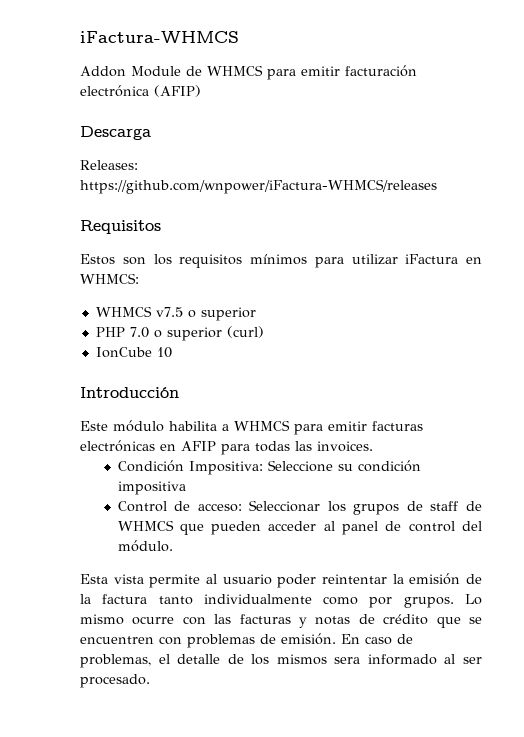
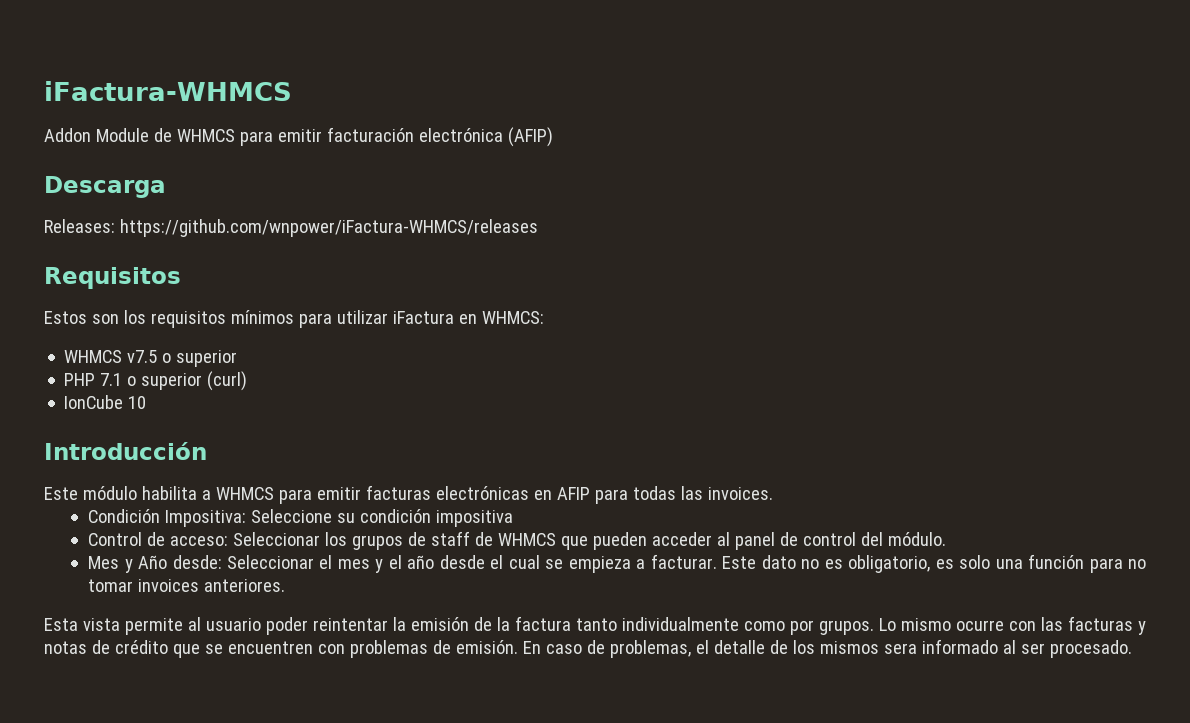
[129,327,149,338] 7.0 -> [100,373,123,386] 7.1
(173, 546) none -> [88,554,1147,573] [88,579,286,592] // Mes y Año desde: Seleccionar el mes y el año desde el cual se empieza a facturar. Este dato no es obligatorio, es solo una función para no tomar invoices anteriores.

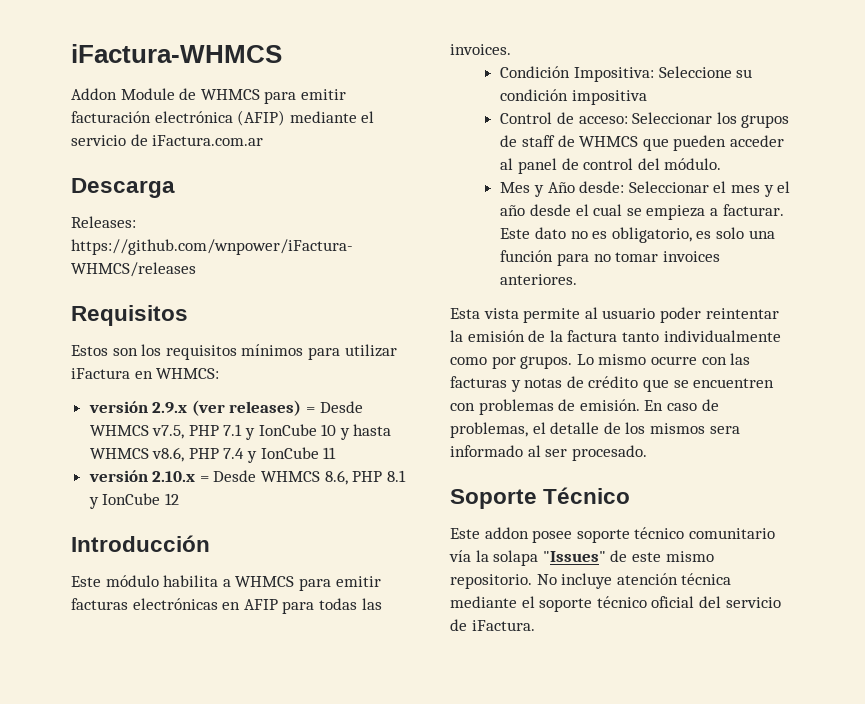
(553, 137) none -> [289,111,375,123] [71,134,264,146] mediante el servicio de iFactura.com.ar
[64,350,238,367] [64,371,248,391] [64,395,147,409] WHMCS v7.5 o superior // PHP 7.1 o superior (curl) // IonCube 10 -> [88,400,363,416] [89,424,392,440] [89,447,337,463] [88,470,406,485] [88,493,179,509] versión 2.9.x (ver releases) = Desde WHMCS v7.5, PHP 7.1 y IonCube 10 y hasta WHMCS v8.6, PHP 7.4 y IonCube 11 // versión 2.10.x = Desde WHMCS 8.6, PHP 8.1 y IonCube 12
(1132, 649) none -> [450,487,631,509] [450,527,775,543] [449,550,714,566] [450,573,732,589] [450,596,781,612] [450,619,535,631] // Soporte Técnico // Este addon posee soporte técnico comunitario vía la solapa "Issues" de este mismo repositorio. No incluye atención técnica mediante el soporte técnico oficial del servicio de iFactura.

